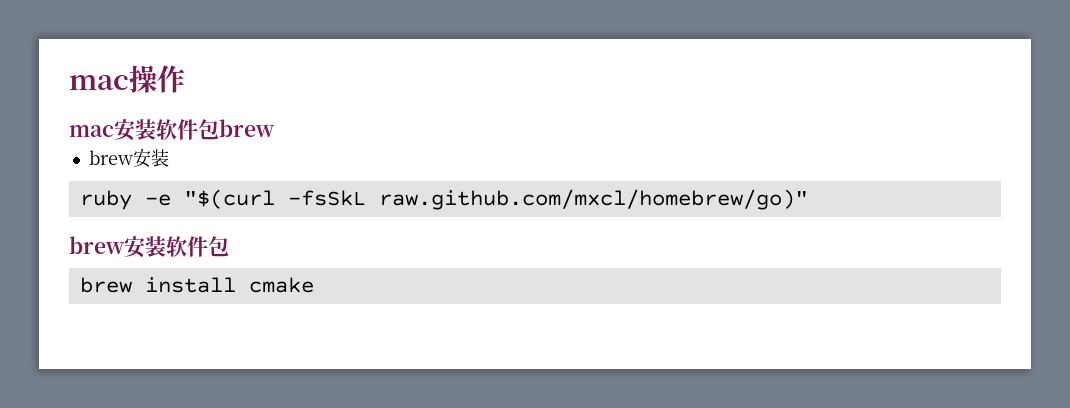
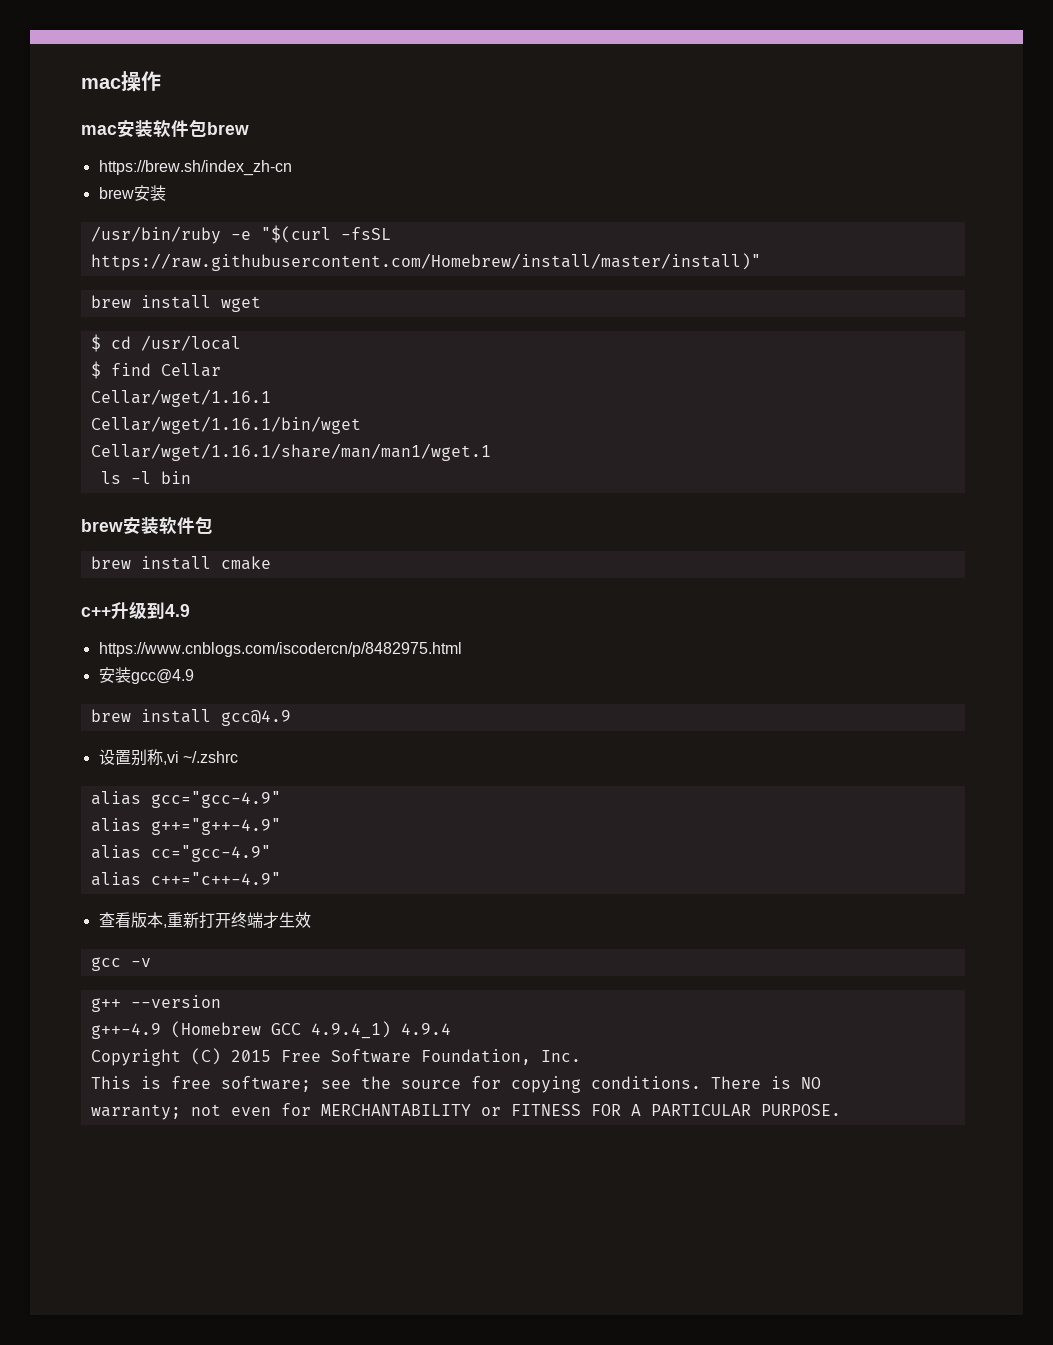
(275, 128) none -> [98,160,292,176] // https://brew.sh/index_zh-cn
[79,190,132,210] ruby -> [90,226,221,244] /usr/bin/ruby
[287,189,808,210] -fsSkL raw.github.com/mxcl/homebrew/go)" -> [340,227,391,240] [90,253,761,271] [90,295,261,312] [90,334,241,352] [90,361,221,379] [90,389,271,407] [90,416,361,434] [90,443,491,461] [100,471,191,484] -fsSL https://raw.githubusercontent.com/Homebrew/install/master/install)" // brew install wget // $ cd /usr/local // $ find Cellar // Cellar/wget/1.16.1 // Cellar/wget/1.16.1/bin/wget // Cellar/wget/1.16.1/share/man/man1/wget.1 // ls -l bin
(314, 285) none -> [81,601,190,620] [98,642,462,657] [98,667,194,684] [90,709,291,726] [98,749,238,766] [90,791,281,808] [90,818,281,835] [90,845,271,862] [90,872,281,886] [98,912,311,928] [90,957,151,971] [90,995,221,1012] [90,1021,451,1039] [90,1048,581,1066] [90,1076,821,1093] [90,1103,841,1120] // c++升级到4.9 // https://www.cnblogs.com/iscodercn/p/8482975.html // 安装gcc@4.9 // brew install gcc@4.9 // 设置别称,vi ~/.zshrc // alias gcc="gcc-4.9" // alias g++="g++-4.9" // alias cc="gcc-4.9" // alias c++="c++-4.9" // 查看版本,重新打开终端才生效 // gcc -v // g++ --version // g++-4.9 (Homebrew GCC 4.9.4_1) 4.9.4 // Copyright (C) 2015 Free Software Foundation, Inc. // This is free software; see the source for copying conditions. There is NO // warranty; not even for MERCHANTABILITY or FITNESS FOR A PARTICULAR PURPOSE.

